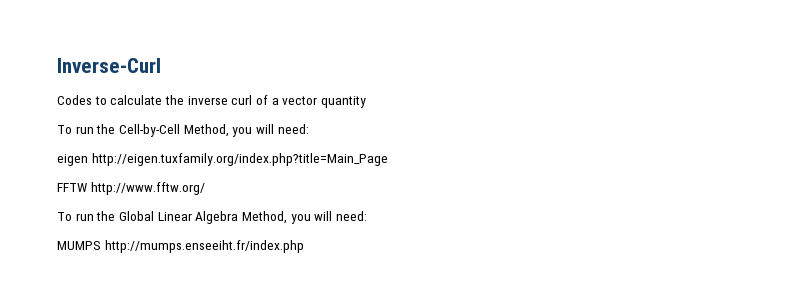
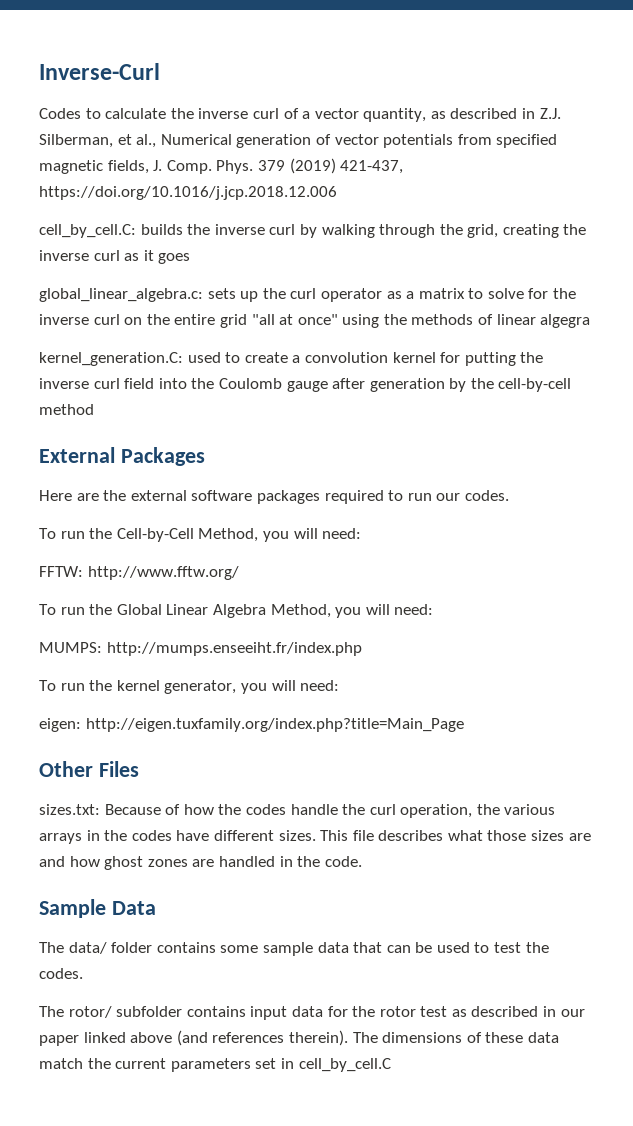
[320,96,366,108] quantity -> [363,108,561,122] [39,134,558,148] [39,158,404,174] [39,186,337,200] [39,224,587,238] [39,250,191,264] [39,288,577,302] [39,314,591,328] [39,352,544,366] [39,378,572,392] [39,404,94,415] [39,447,205,466] [39,490,509,504] quantity, as described in Z.J. Silberman, et al., Numerical generation of vector potentials from specified magnetic fields, J. Comp. Phys. 379 (2019) 421-437, https://doi.org/10.1016/j.jcp.2018.12.006 // cell_by_cell.C: builds the inverse curl by walking through the grid, creating the inverse curl as it goes // global_linear_algebra.c: sets up the curl operator as a matrix to solve for the inverse curl on the entire grid "all at once" using the methods of linear algegra // kernel_generation.C: used to create a convolution kernel for putting the inverse curl field into the Coulomb gauge after generation by the cell-by-cell method // External Packages // Here are the external software packages required to run our codes.
[57,153,388,166] [57,183,87,192] eigen http://eigen.tuxfamily.org/index.php?title=Main_Page // FFTW -> [39,566,83,577] FFTW:
[57,241,101,250] MUMPS -> [39,642,102,653] MUMPS:
(304, 246) none -> [39,680,340,694] [39,718,464,732] [39,761,139,777] [39,804,556,818] [39,830,591,844] [39,856,362,870] [39,899,156,918] [39,942,549,956] [39,968,83,979] [39,1006,585,1020] [39,1030,559,1046] [39,1058,391,1072] // To run the kernel generator, you will need: // eigen: http://eigen.tuxfamily.org/index.php?title=Main_Page // Other Files // sizes.txt: Because of how the codes handle the curl operation, the various arrays in the codes have different sizes. This file describes what those sizes are and how ghost zones are handled in the code. // Sample Data // The data/ folder contains some sample data that can be used to test the codes. // The rotor/ subfolder contains input data for the rotor test as described in our paper linked above (and references therein). The dimensions of these data match the current parameters set in cell_by_cell.C

